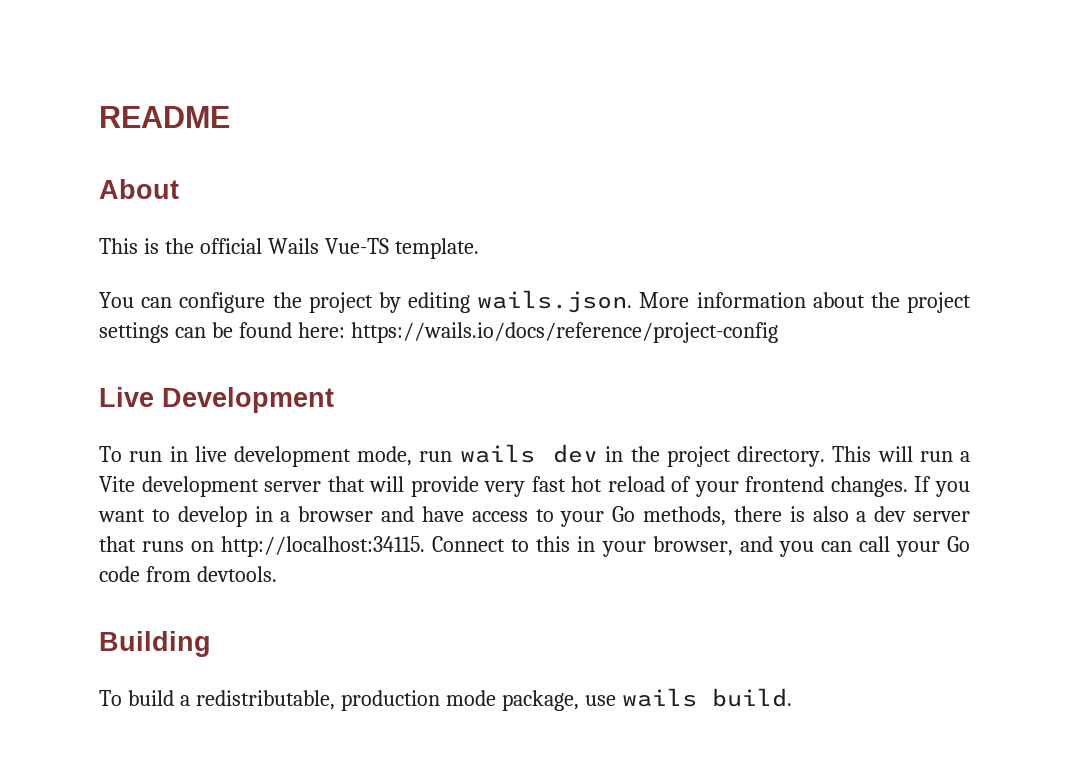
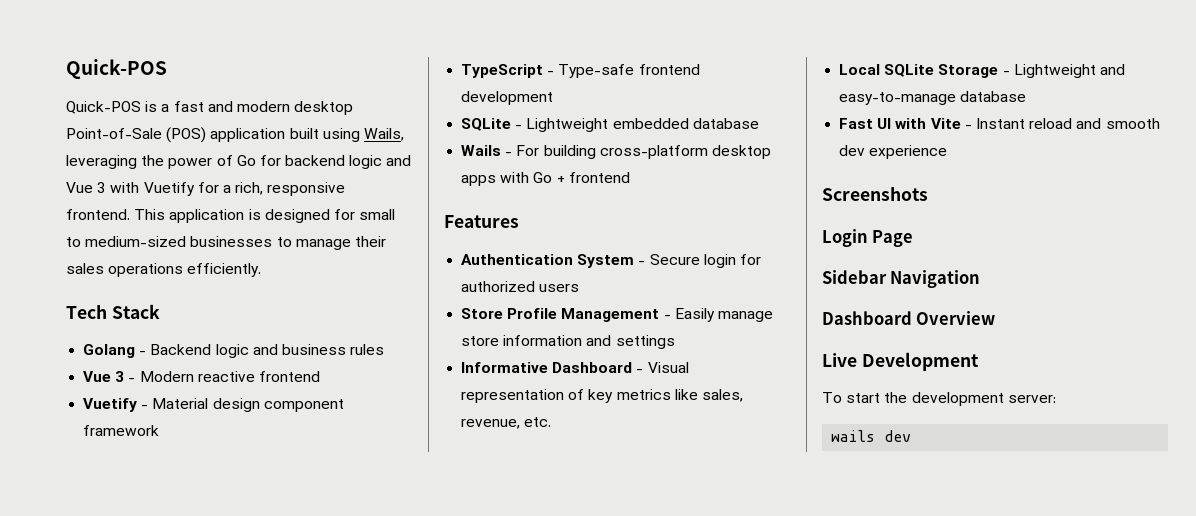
[99,106,230,128] [99,179,179,199] [99,238,479,259] [99,290,971,313] [99,322,778,343] [99,387,334,413] [99,444,971,467] [99,476,970,497] [98,506,971,527] [99,536,971,557] [99,566,277,582] [99,631,211,657] [99,688,792,711] README // About // This is the official Wails Vue-TS template. // You can configure the project by editing wails.json. More information about the project settings can be found here: https://wails.io/docs/reference/project-config // Live Development // To run in live development mode, run wails dev in the project directory. This will run a Vite development server that will provide very fast hot reload of your frontend changes. If you want to develop in a browser and have access to your Go methods, there is also a dev server that runs on http://localhost:34115. Connect to this in your browser, and you can call your Go code from devtools. // Building // To build a redistributable, production mode package, use wails build. -> [66,59,167,79] [66,101,354,115] [66,127,404,143] [66,155,412,169] [66,182,346,196] [66,209,396,223] [66,236,386,250] [66,263,262,277] [66,304,160,319] [83,344,385,358] [83,371,320,382] [83,398,344,412] [83,425,160,436] [461,64,700,78] [461,91,554,105] [461,118,759,132] [461,145,771,159] [461,172,630,186] [444,215,519,228] [461,254,761,268] [461,281,580,292] [461,308,773,322] [461,335,675,349] [461,362,689,373] [461,389,743,403] [461,417,552,429] [839,64,1125,78] [839,91,1027,105] [839,118,1160,129] [839,145,948,159] [822,187,928,201] [822,229,914,247] [822,270,981,288] [822,311,996,325] [822,352,979,371] [822,392,1056,406] [831,430,912,442] Quick-POS // Quick-POS is a fast and modern desktop Point-of-Sale (POS) application built using Wails, leveraging the power of Go for backend logic and Vue 3 with Vuetify for a rich, responsive frontend. This application is designed for small to medium-sized businesses to manage their sales operations efficiently. // Tech Stack // Golang - Backend logic and business rules // Vue 3 - Modern reactive frontend // Vuetify - Material design component framework // TypeScript - Type-safe frontend development // SQLite - Lightweight embedded database // Wails - For building cross-platform desktop apps with Go + frontend // Features // Authentication System - Secure login for authorized users // Store Profile Management - Easily manage store information and settings // Informative Dashboard - Visual representation of key metrics like sales, revenue, etc. // Local SQLite Storage - Lightweight and easy-to-manage database // Fast UI with Vite - Instant reload and smooth dev experience // Screenshots // Login Page // Sidebar Navigation // Dashboard Overview // Live Development // To start the development server: // wails dev

